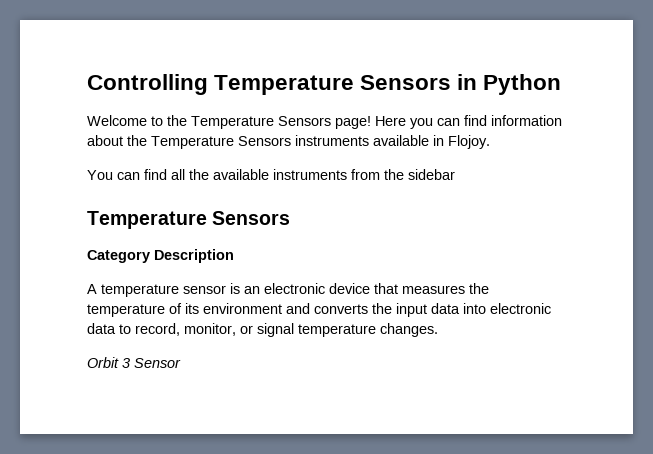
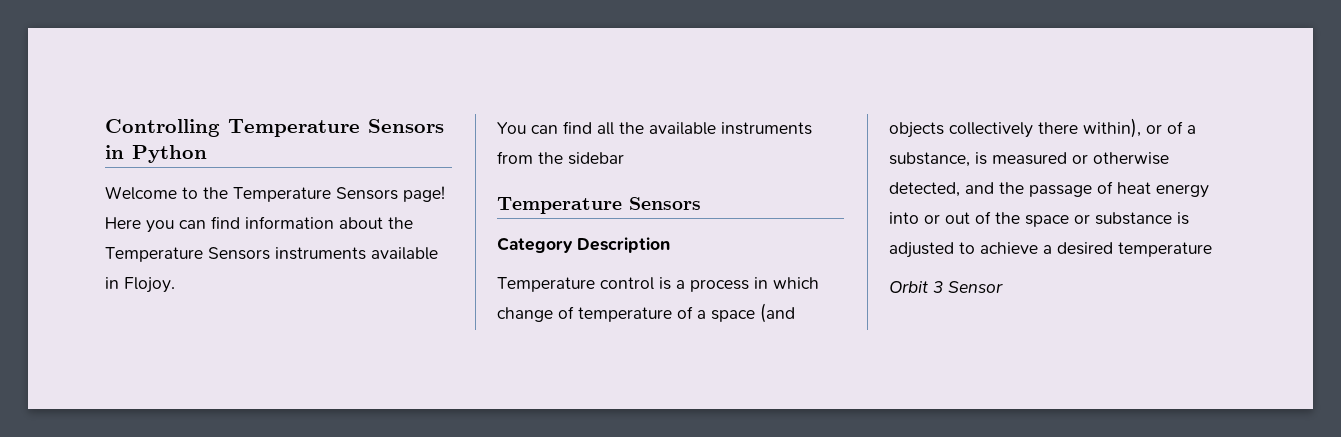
[87,283,489,297] [87,303,551,317] [87,323,438,337] A temperature sensor is an electronic device that measures the temperature of its environment and converts the input data into electronic data to record, monitor, or signal temperature changes. -> [497,277,819,292] [497,303,795,323] [889,118,1196,138] [889,152,1169,167] [889,181,1209,198] [889,211,1189,227] [889,242,1212,258] Temperature control is a process in which change of temperature of a space (and objects collectively there within), or of a substance, is measured or otherwise detected, and the passage of heat energy into or out of the space or substance is adjusted to achieve a desired temperature

